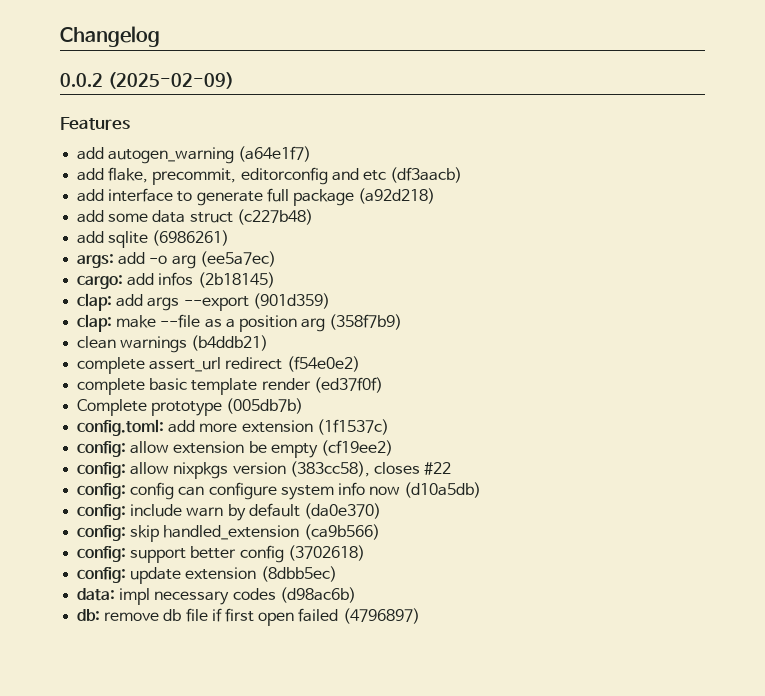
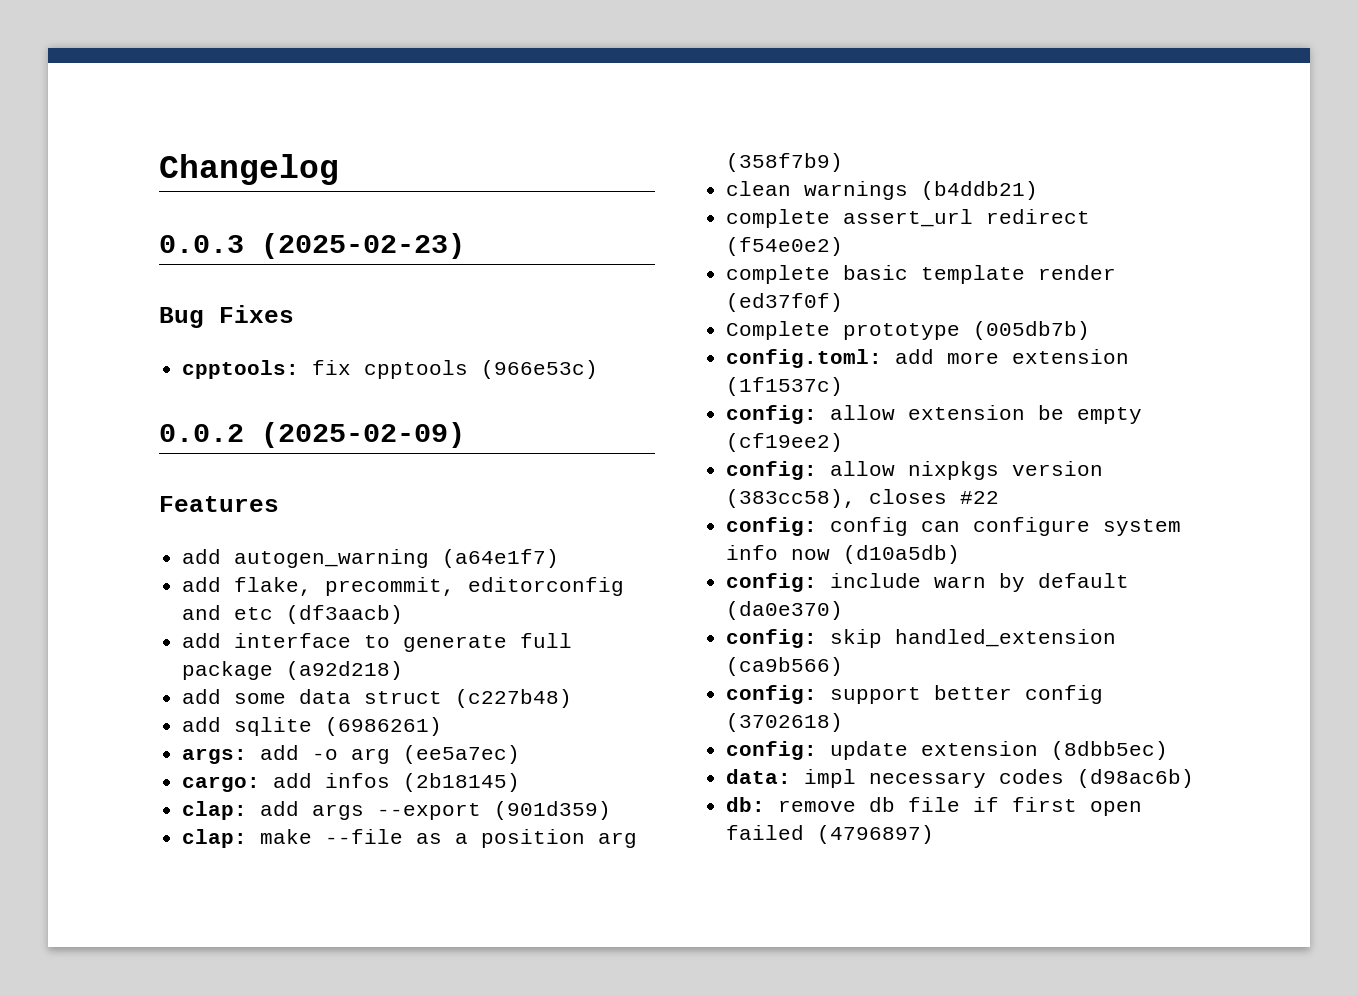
(160, 36) none -> [159,233,465,259] [159,305,294,328] [182,360,599,379] // 0.0.3 (2025-02-23) // Bug Fixes // cpptools: fix cpptools (966e53c)

